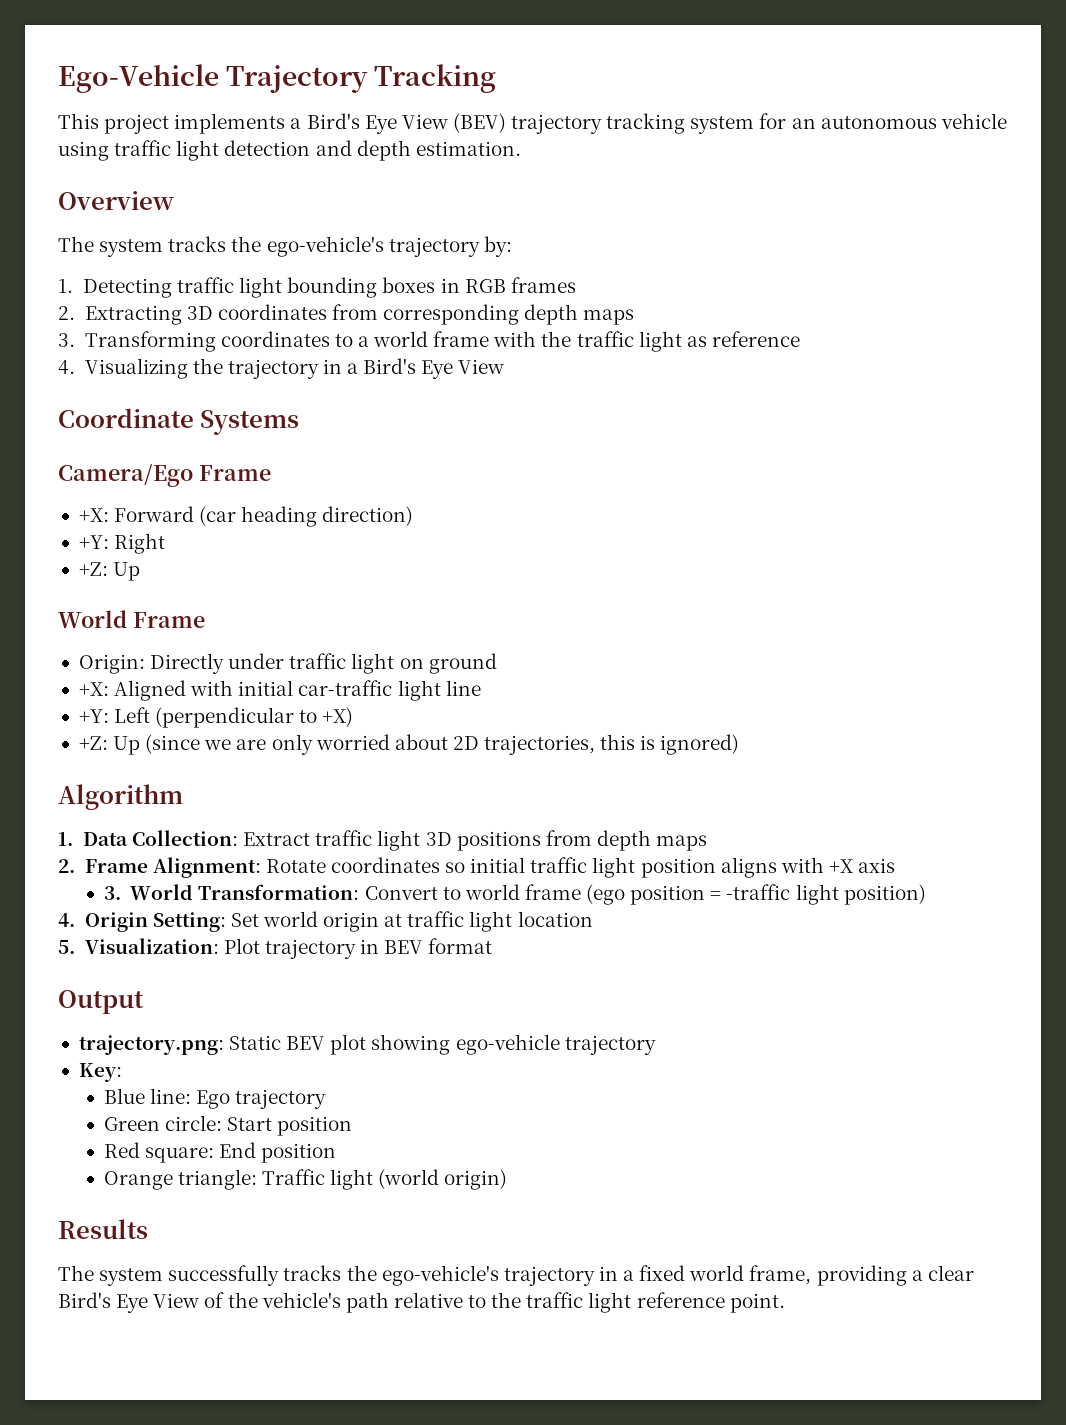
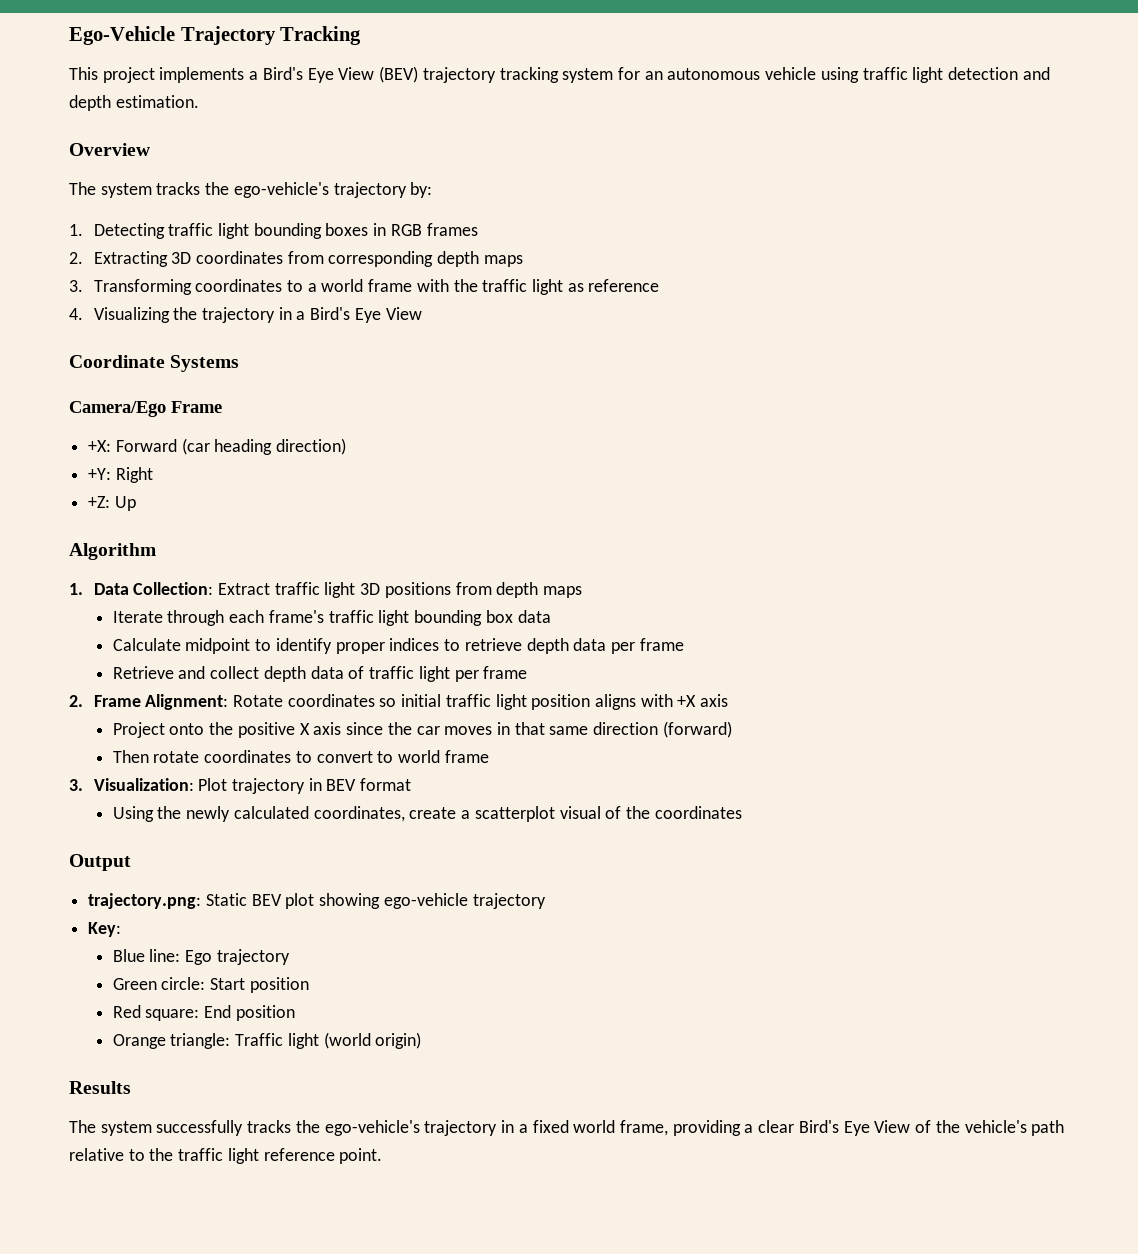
[58,610,205,628] [78,653,497,674] [78,680,481,701] [78,707,354,728] [78,734,740,755] // World Frame // Origin: Directly under traffic light on ground // +X: Aligned with initial car-traffic light line // +Y: Left (perpendicular to +X) // +Z: Up (since we are only worried about 2D trajectories, this is ignored) -> (136, 503) none
(708, 843) none -> [112,610,551,626] [112,638,684,654] [112,666,528,682] // Iterate through each frame's traffic light bounding box data // Calculate midpoint to identify proper indices to retrieve depth data per frame // Retrieve and collect depth data of traffic light per frame
[103,884,926,905] [58,911,593,932] [58,940,75,954] 3. World Transformation: Convert to world frame (ego position = -traffic light position) // 4. Origin Setting: Set world origin at traffic light location // 5. -> [112,721,732,738] [112,750,489,763] [69,779,83,791] Project onto the positive X axis since the car moves in that same direction (forward) // Then rotate coordinates to convert to world frame // 3.
(493, 946) none -> [112,806,742,822] // Using the newly calculated coordinates, create a scatterplot visual of the coordinates

